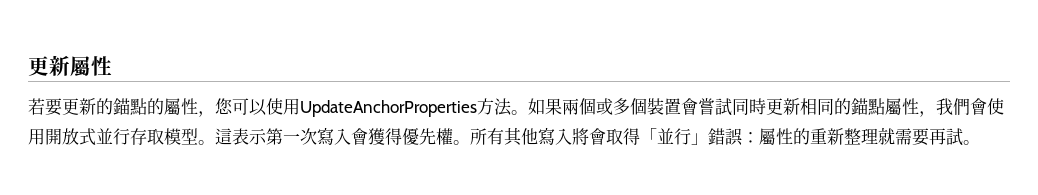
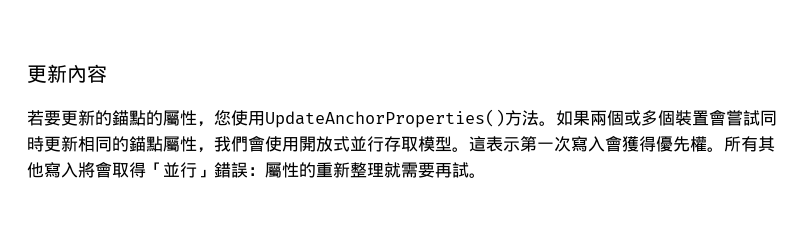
[28,55,112,77] 更新屬性 -> [27,64,107,83] 更新內容
[232,98,477,117] 可以使用UpdateAnchorProperties -> [231,109,505,128] 使用UpdateAnchorProperties()

